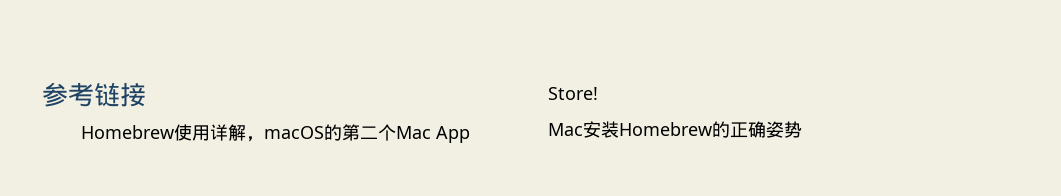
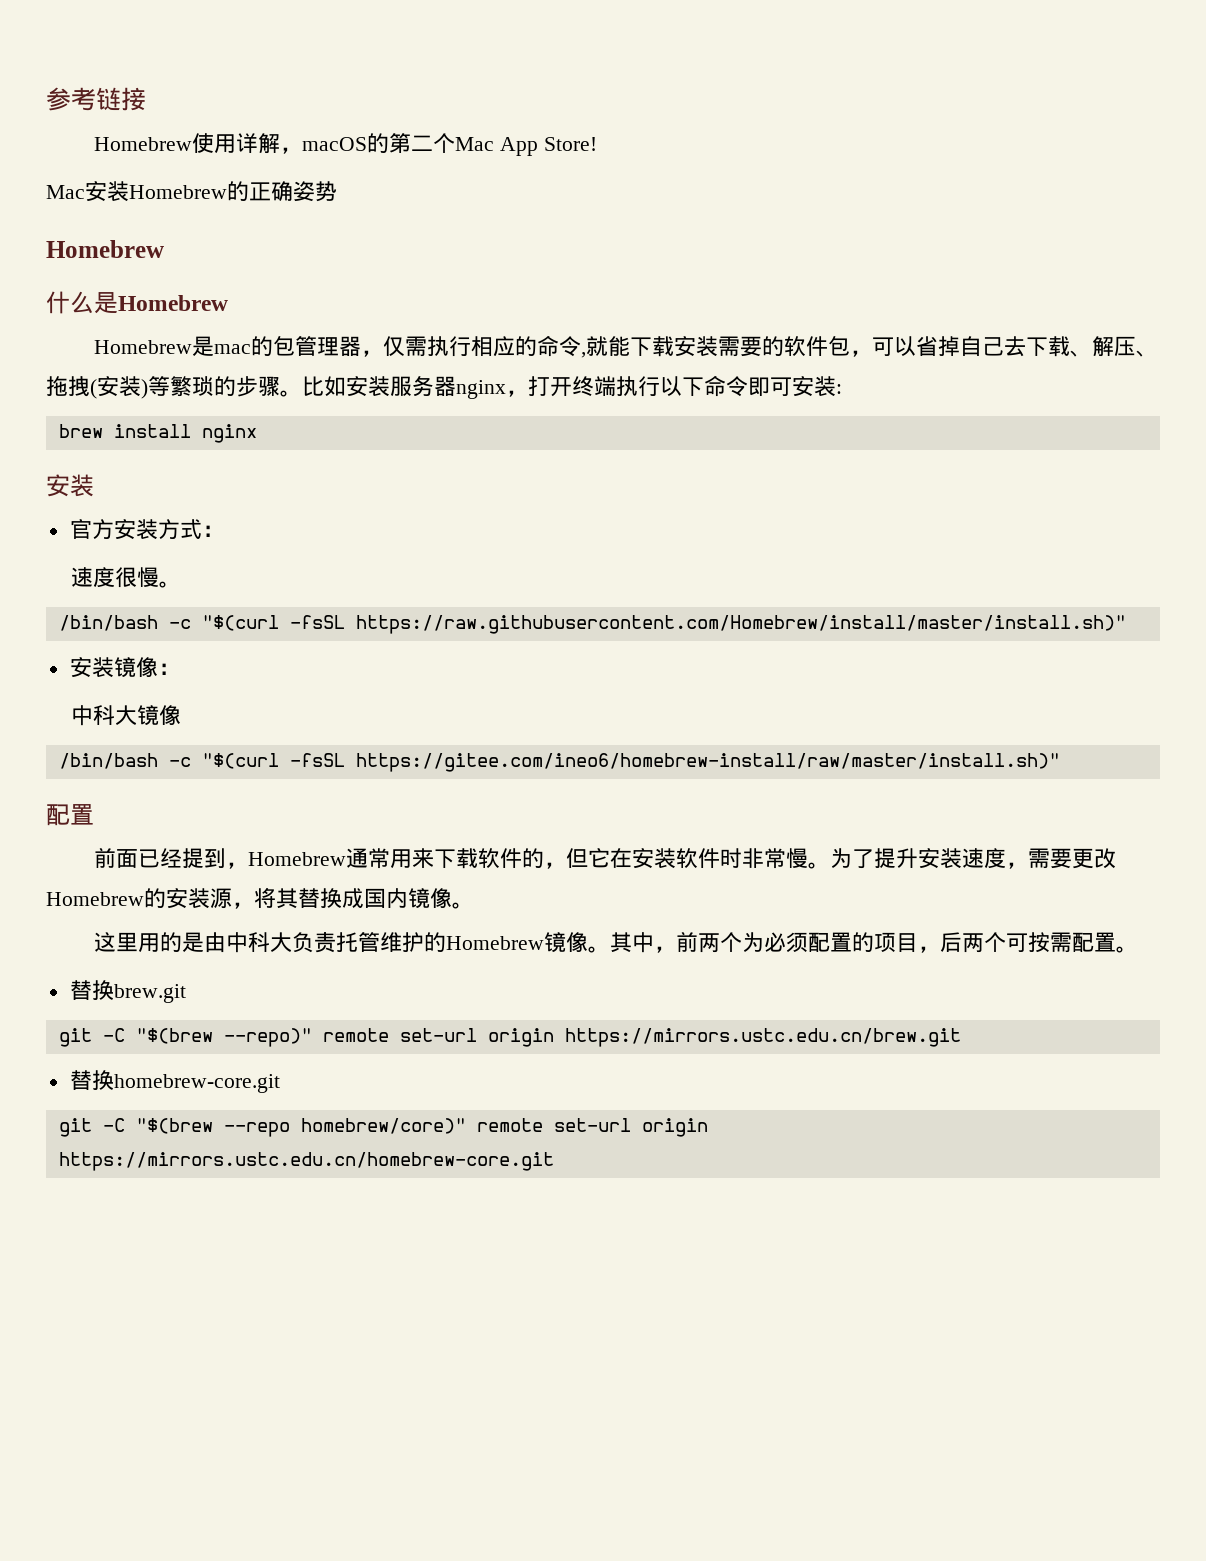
(802, 129) none -> [46,240,164,258] [46,291,228,314] [93,335,1158,358] [46,375,842,399] [58,424,257,443] [46,474,94,497] [69,519,224,540] [70,567,181,588] [58,615,1126,634] [69,657,180,678] [70,705,181,726] [58,753,1060,772] [46,804,94,826] [93,847,1116,869] [46,887,474,909] [93,931,1138,953] [69,980,186,1003] [58,1028,961,1047] [69,1070,280,1093] [58,1118,708,1137] [58,1152,554,1171] // Homebrew // 什么是Homebrew // Homebrew是mac的包管理器，仅需执行相应的命令,就能下载安装需要的软件包，可以省掉自己去下载、解压、拖拽(安装)等繁琐的步骤。比如安装服务器nginx，打开终端执行以下命令即可安装: // brew install nginx // 安装 // 官方安装方式： // 速度很慢。 // /bin/bash -c "$(curl -fsSL https://raw.githubusercontent.com/Homebrew/install/master/install.sh)" // 安装镜像： // 中科大镜像 // /bin/bash -c "$(curl -fsSL https://gitee.com/ineo6/homebrew-install/raw/master/install.sh)" // 配置 // 前面已经提到，Homebrew通常用来下载软件的，但它在安装软件时非常慢。为了提升安装速度，需要更改Homebrew的安装源，将其替换成国内镜像。 // 这里用的是由中科大负责托管维护的Homebrew镜像。其中，前两个为必须配置的项目，后两个可按需配置。 // 替换brew.git // git -C "$(brew --repo)" remote set-url origin https://mirrors.ustc.edu.cn/brew.git // 替换homebrew-core.git // git -C "$(brew --repo homebrew/core)" remote set-url origin https://mirrors.ustc.edu.cn/homebrew-core.git

